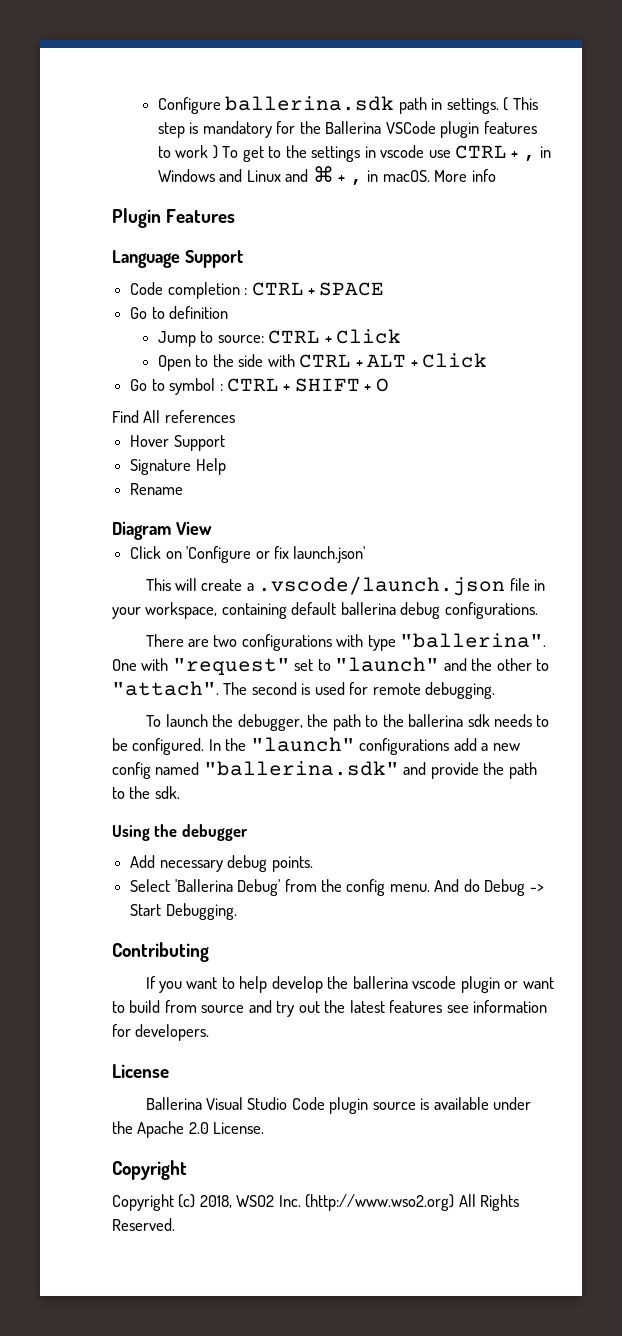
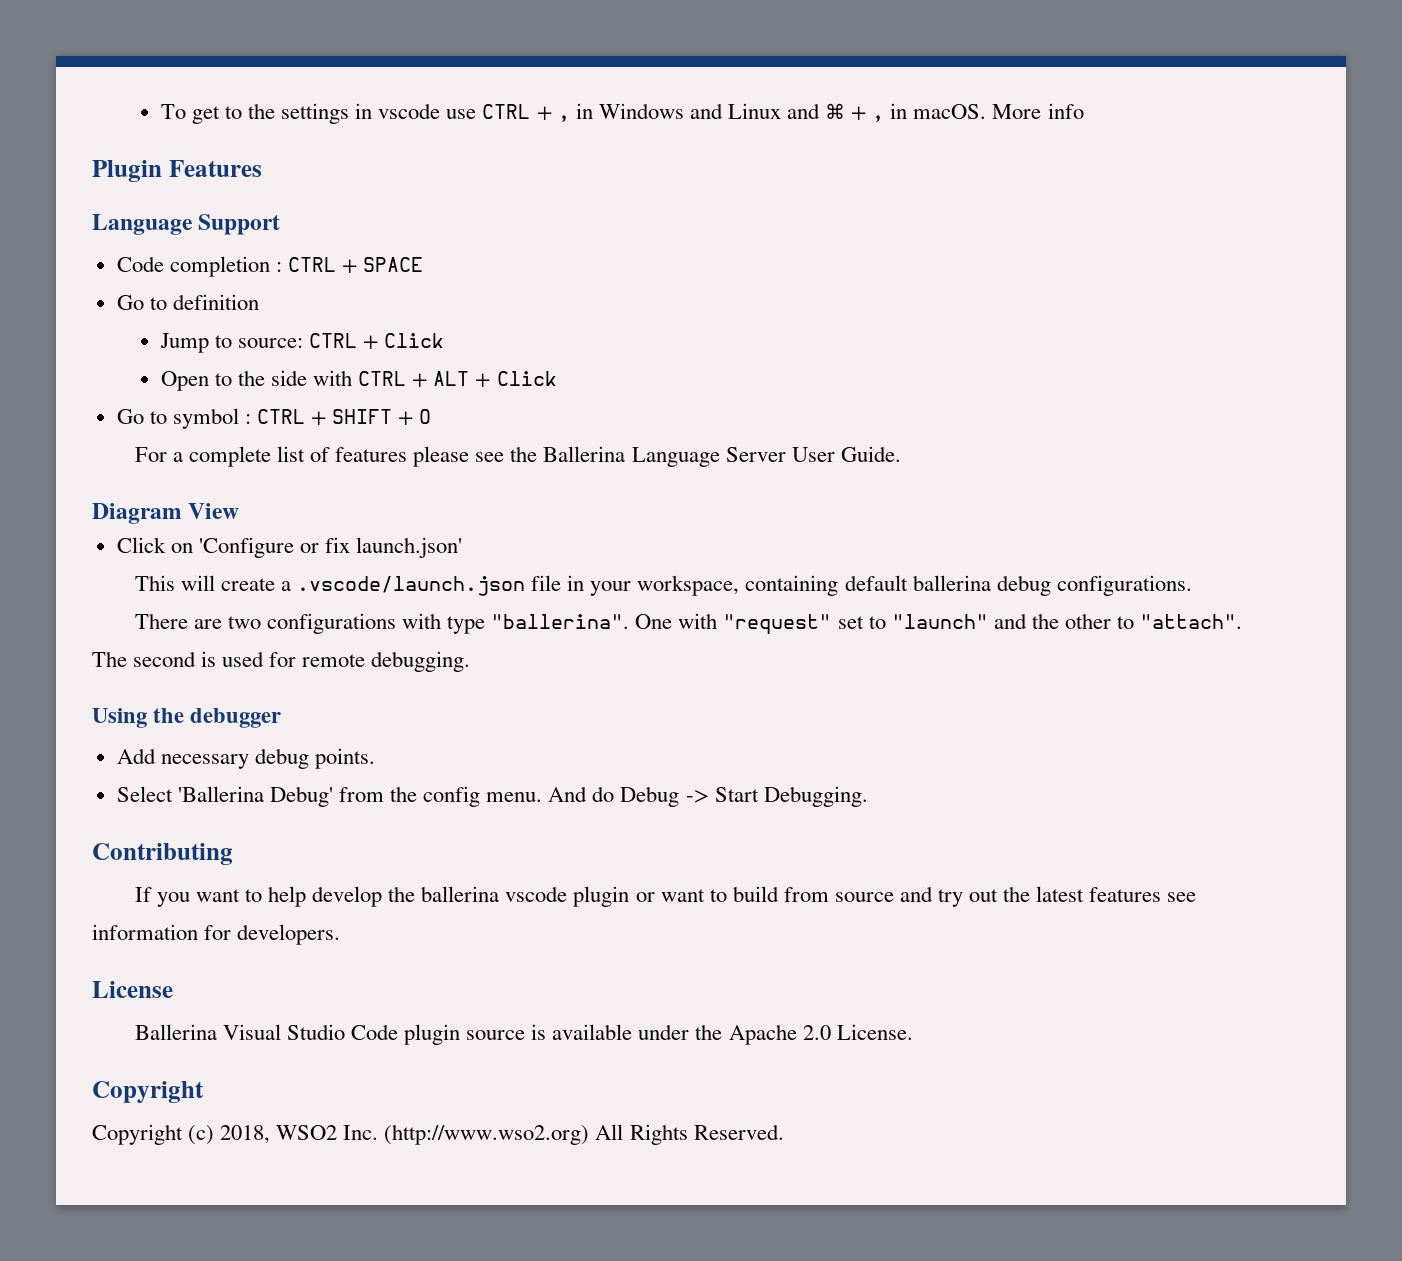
[158,96,538,114] [158,121,537,138] [158,145,218,159] Configure ballerina.sdk path in settings. ( This step is mandatory for the Ballerina VSCode plugin features to work ) -> (160, 111) none
[112,410,235,423] [130,435,225,451] [130,458,226,475] [130,483,184,495] Find All references // Hover Support // Signature Help // Rename -> [134,446,901,467] For a complete list of features please see the Ballerina Language Server User Guide.
[145,714,550,731] [112,737,520,755] [112,761,537,779] [112,786,180,799] // To launch the debugger, the path to the ballerina sdk needs to be configured. In the "launch" configurations add a new config named "ballerina.sdk" and provide the path to the sdk. -> (471, 661) none

